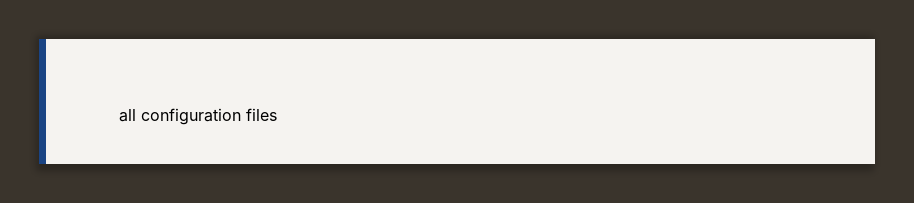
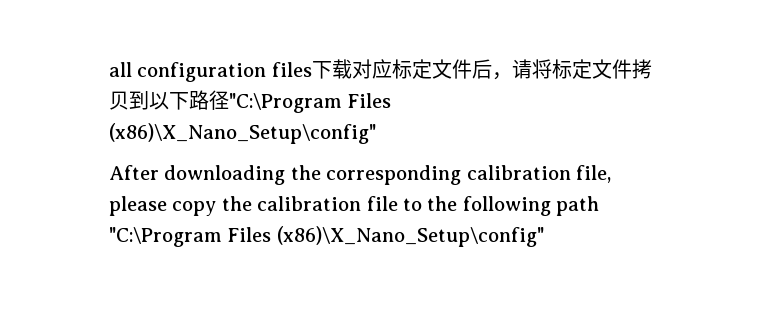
(277, 114) none -> [311,59,652,80] [109,90,392,113] [109,123,376,144] [109,165,611,185] [109,196,600,216] [109,226,544,247] 下载对应标定文件后，请将标定文件拷贝到以下路径"C:\Program Files (x86)\X_Nano_Setup\config" // After downloading the corresponding calibration file, please copy the calibration file to the following path "C:\Program Files (x86)\X_Nano_Setup\config"

